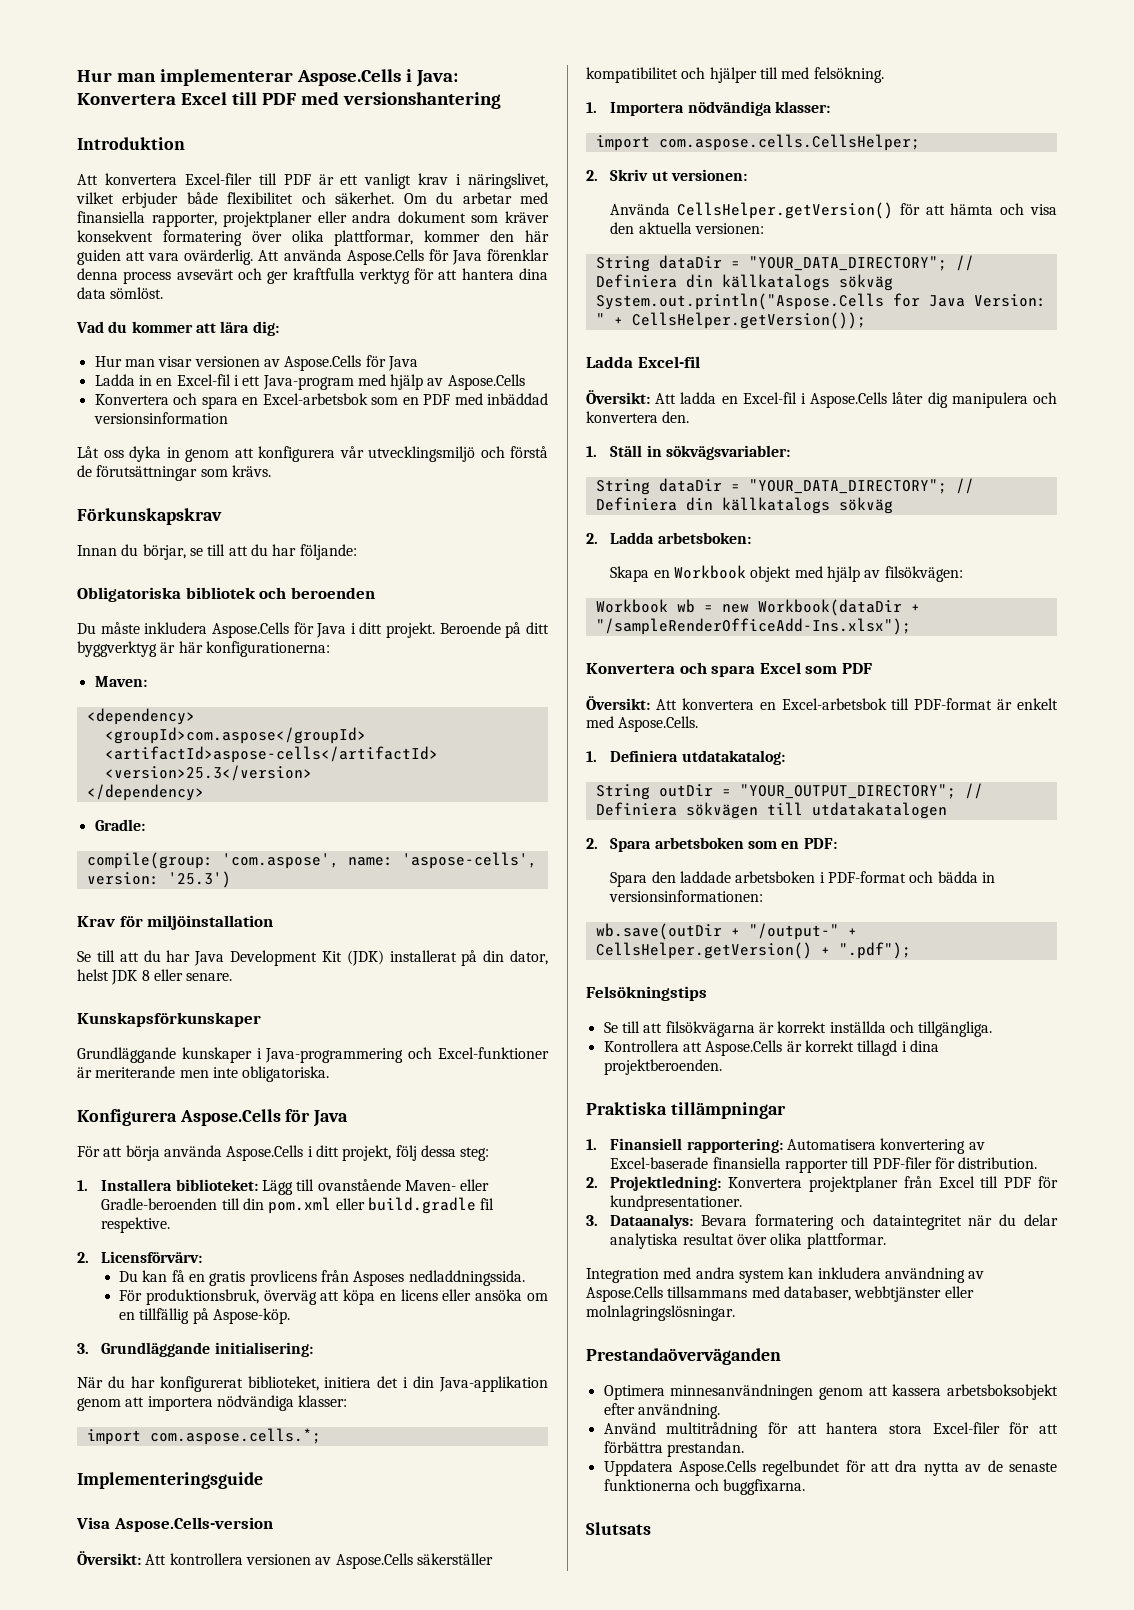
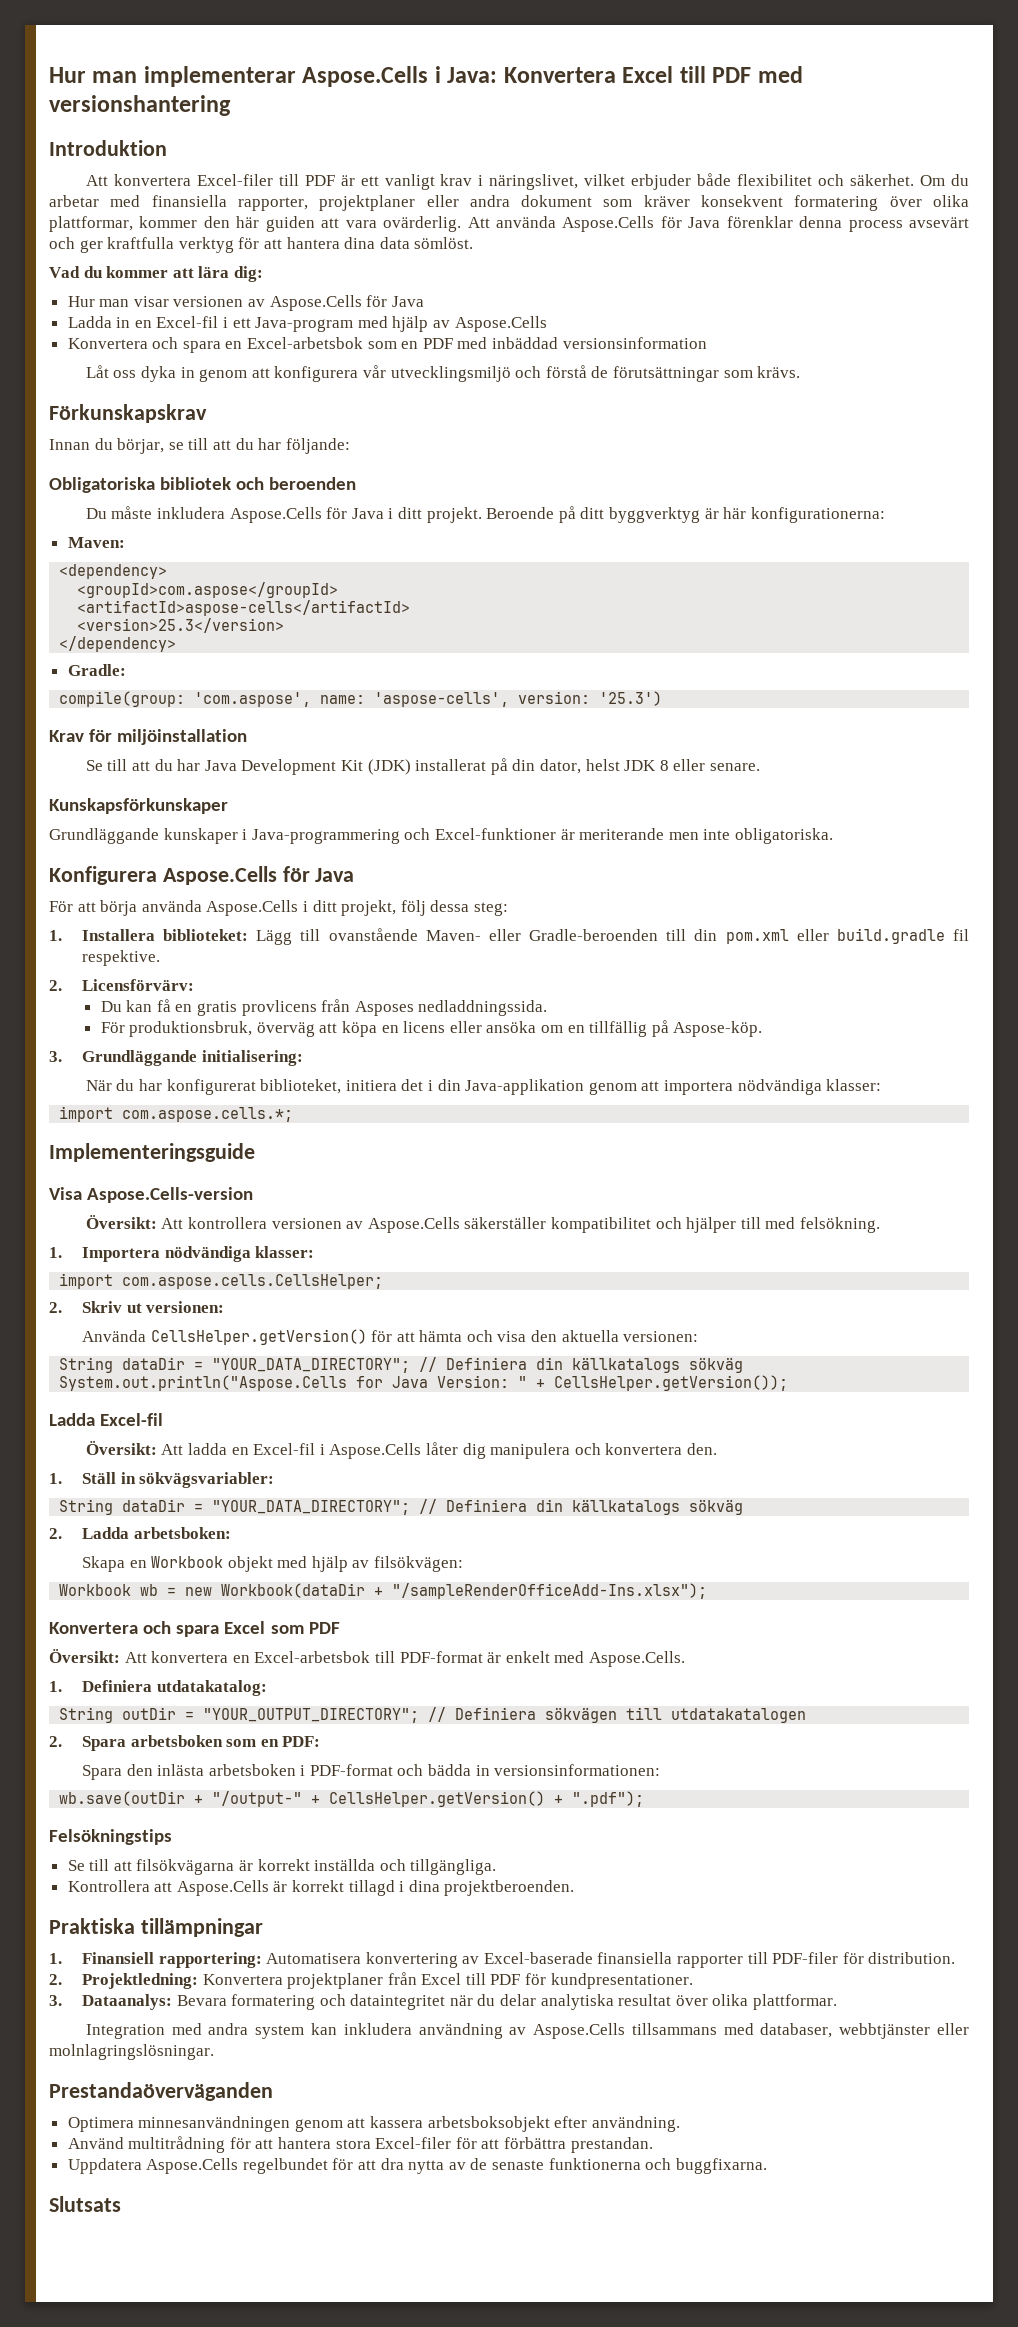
[679,871,731,883] laddade -> [157,1764,205,1776] inlästa

